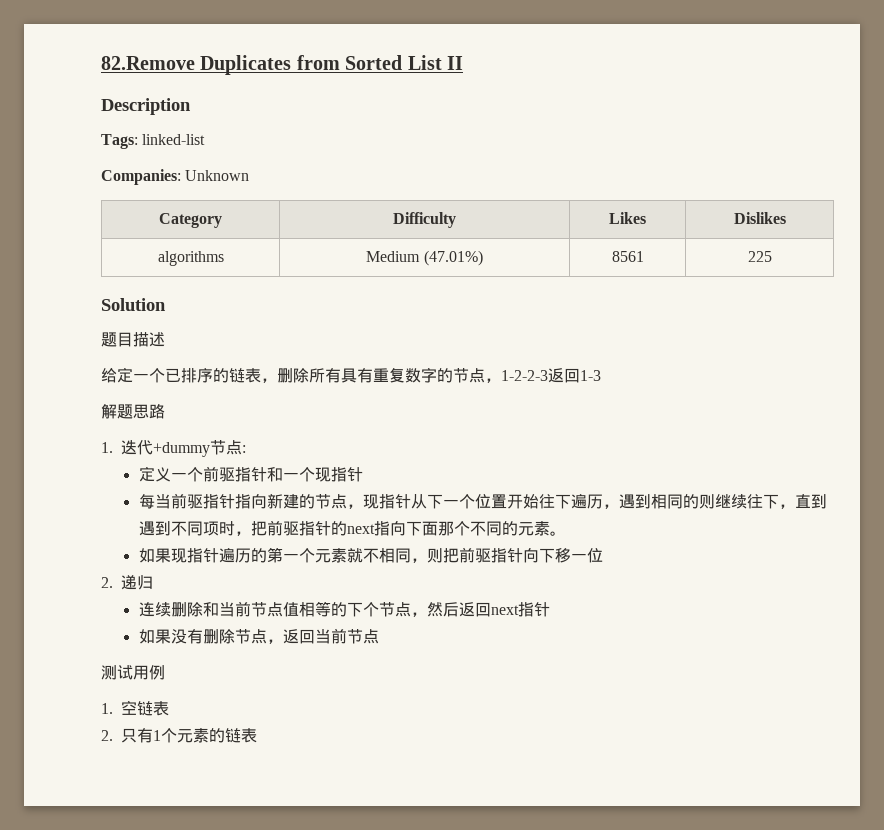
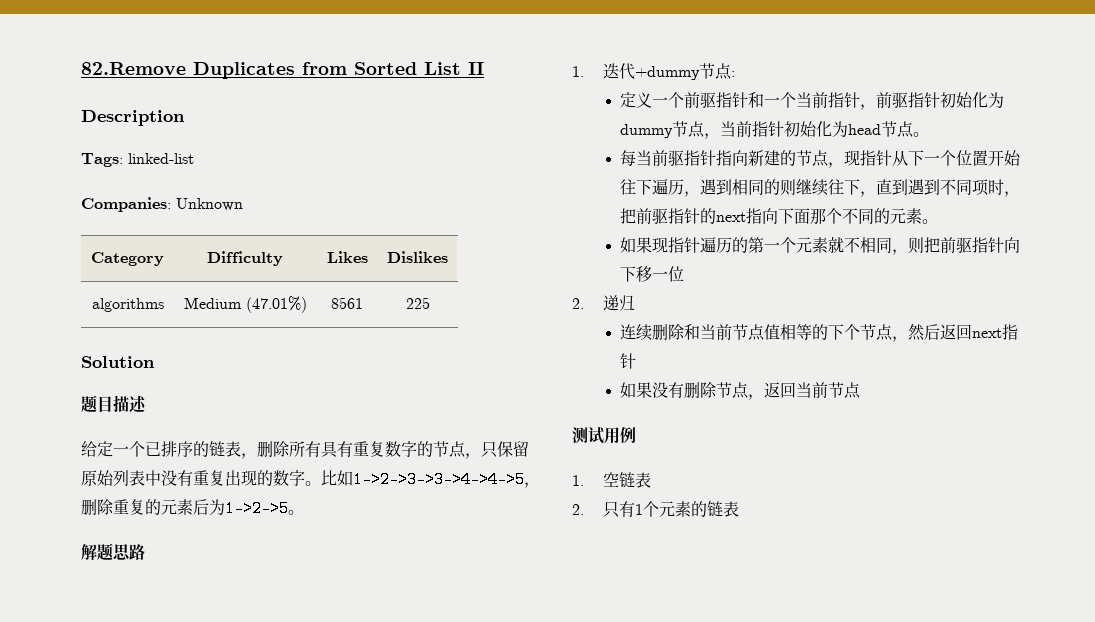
[501,368,601,383] 1-2-2-3返回1-3 -> [481,441,529,458] [81,470,540,488] [81,499,304,517] 只保留原始列表中没有重复出现的数字。比如1->2->3->3->4->4->5，删除重复的元素后为1->2->5。
[314,467,363,482] 现指针 -> [796,92,1005,110] [620,121,930,139] 当前指针，前驱指针初始化为dummy节点，当前指针初始化为head节点。

